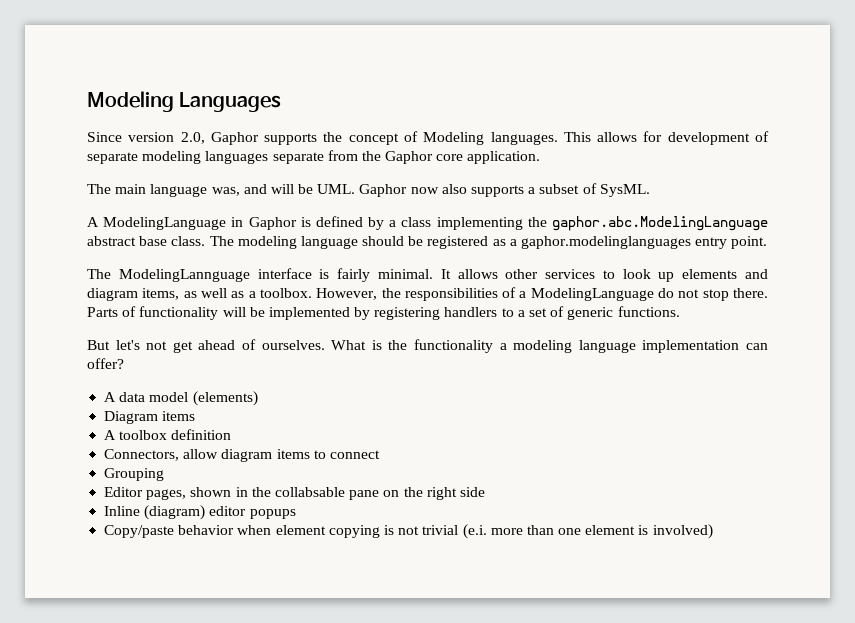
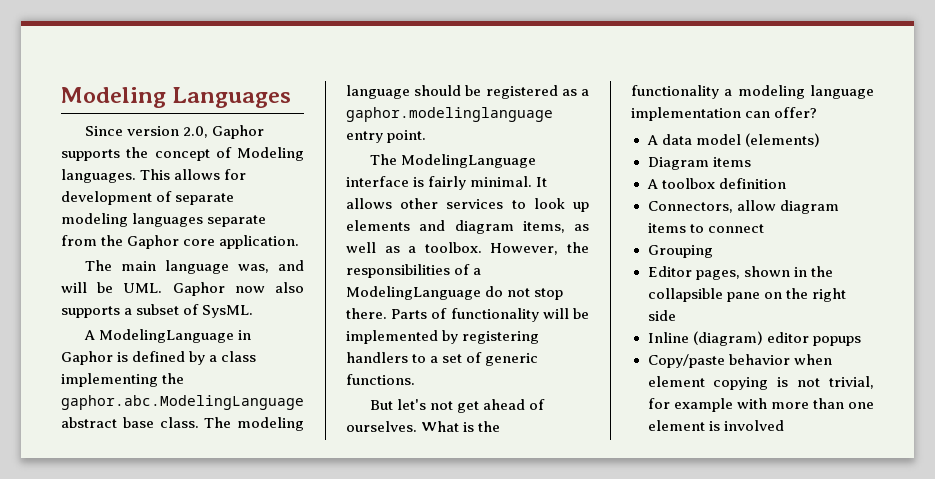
[521,236,692,249] gaphor.modelinglanguages -> [346,107,553,122] gaphor.modelinglanguage
[118,269,250,282] ModelingLannguage -> [401,154,537,168] ModelingLanguage
[274,487,345,497] collabsable -> [647,288,723,302] collapsible
[422,524,487,539] trivial (e.i. -> [829,376,874,389] [647,398,767,412] trivial, for example with
[652,524,713,539] involved) -> [723,420,784,431] involved

